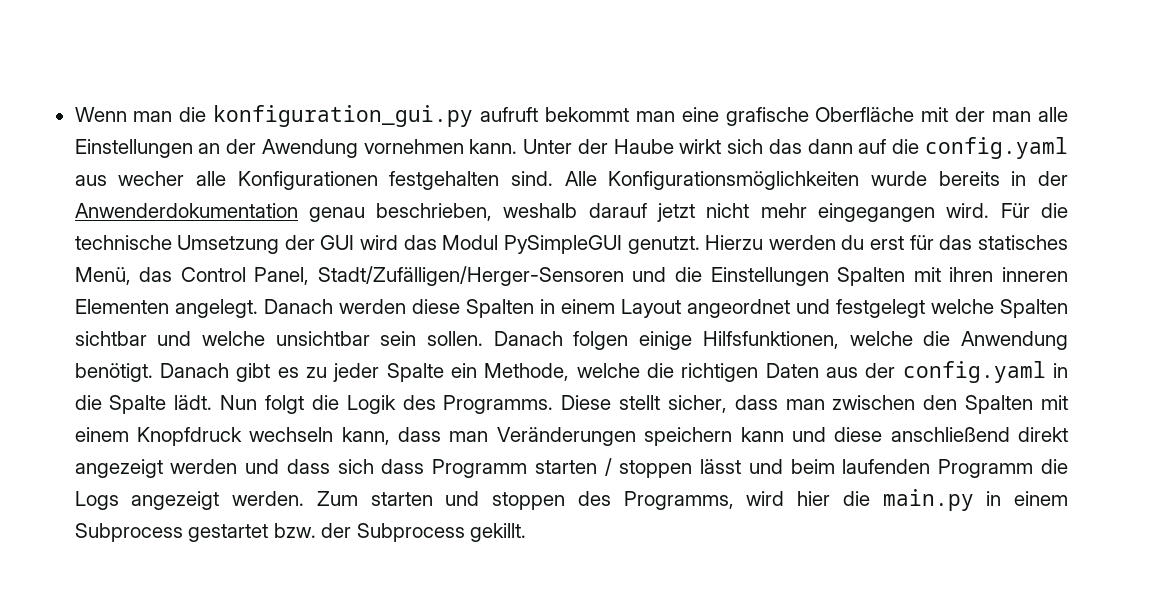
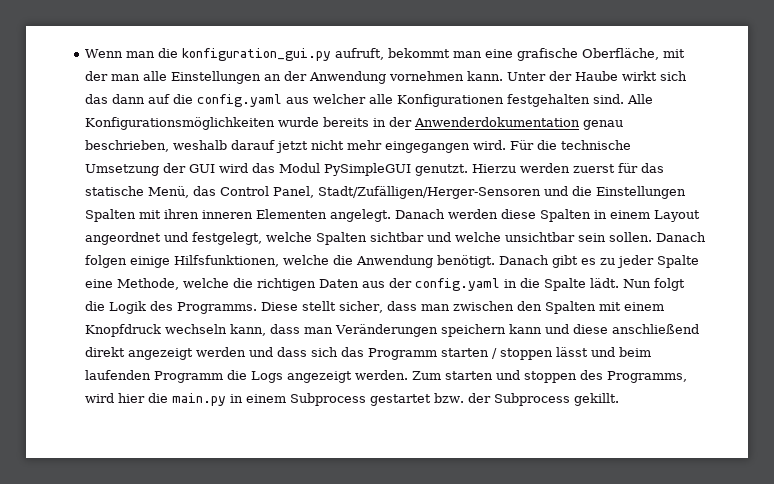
[480,107,539,122] aufruft -> [335,48,385,60] aufruft,
[815,107,915,122] Oberfläche -> [582,48,660,60] Oberfläche,
[261,139,358,158] Awendung -> [309,71,387,84] Anwendung
[118,171,185,186] wecher -> [313,94,367,104] welcher
[841,235,905,250] du erst -> [573,164,616,173] zuerst
[978,235,1068,250] statisches -> [85,186,145,196] statische
[835,299,925,318] festgelegt -> [192,232,263,245] festgelegt,
[450,363,477,378] ein -> [85,279,114,288] eine
[381,459,425,474] dass -> [341,347,365,357] das

